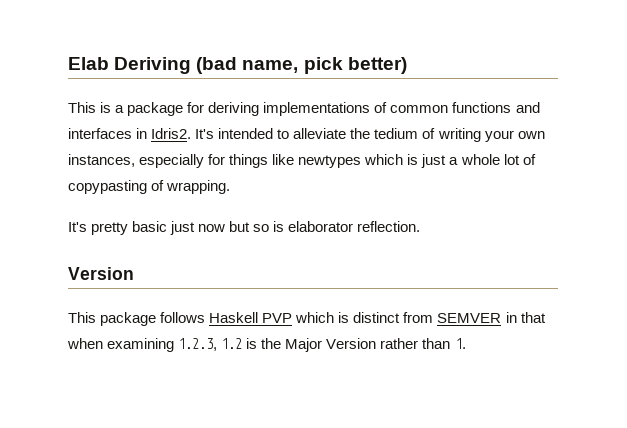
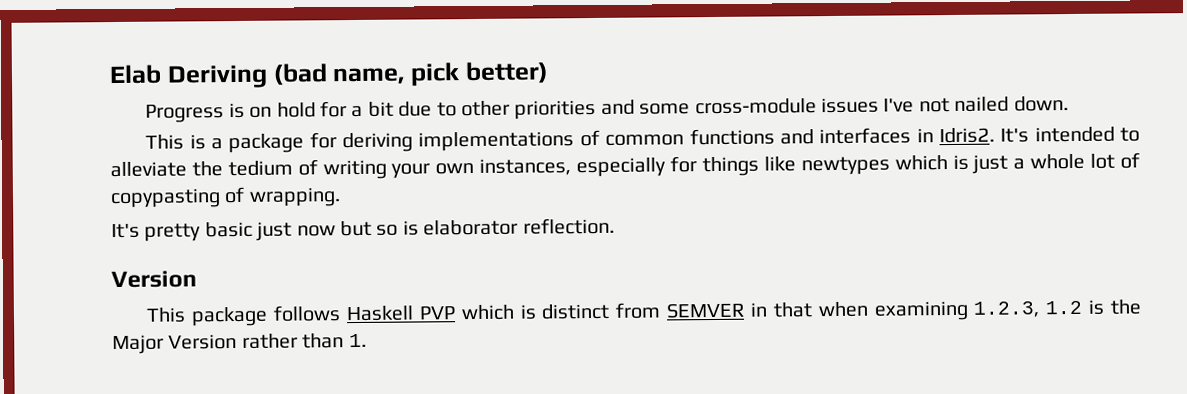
(407, 65) none -> [145,96,1069,123] // Progress is on hold for a bit due to other priorities and some cross-module issues I've not nailed down.

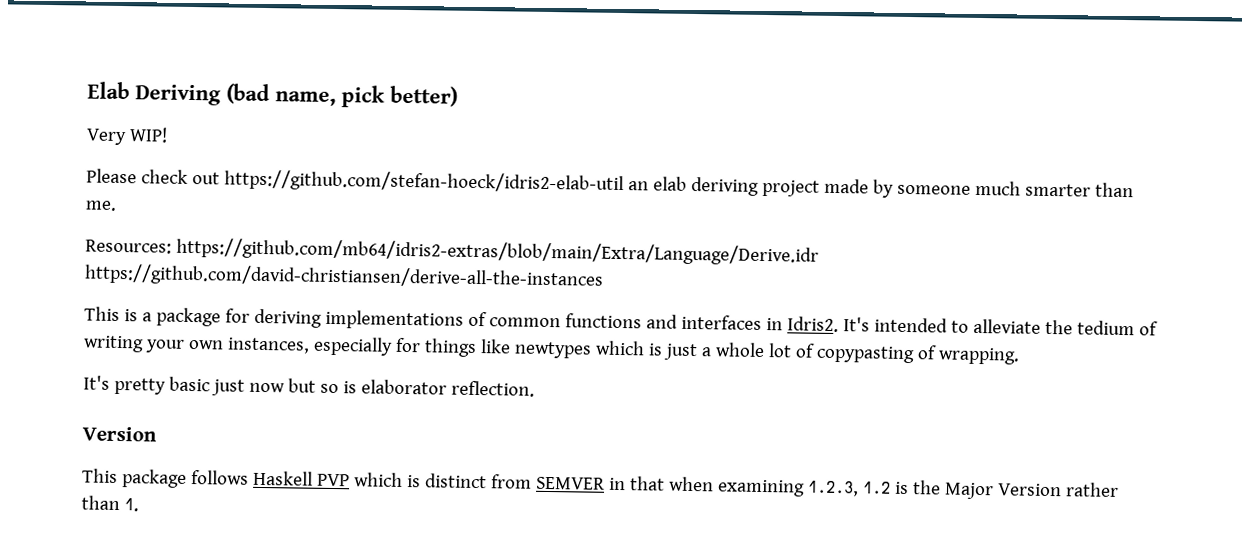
[145,96,1069,123] Progress is on hold for a bit due to other priorities and some cross-module issues I've not nailed down. -> [86,127,168,146] [86,168,1134,198] [85,200,117,211] [85,237,819,266] [84,263,604,290] Very WIP! // Please check out https://github.com/stefan-hoeck/idris2-elab-util an elab deriving project made by someone much smarter than me. // Resources: https://github.com/mb64/idris2-extras/blob/main/Extra/Language/Derive.idr https://github.com/david-christiansen/derive-all-the-instances

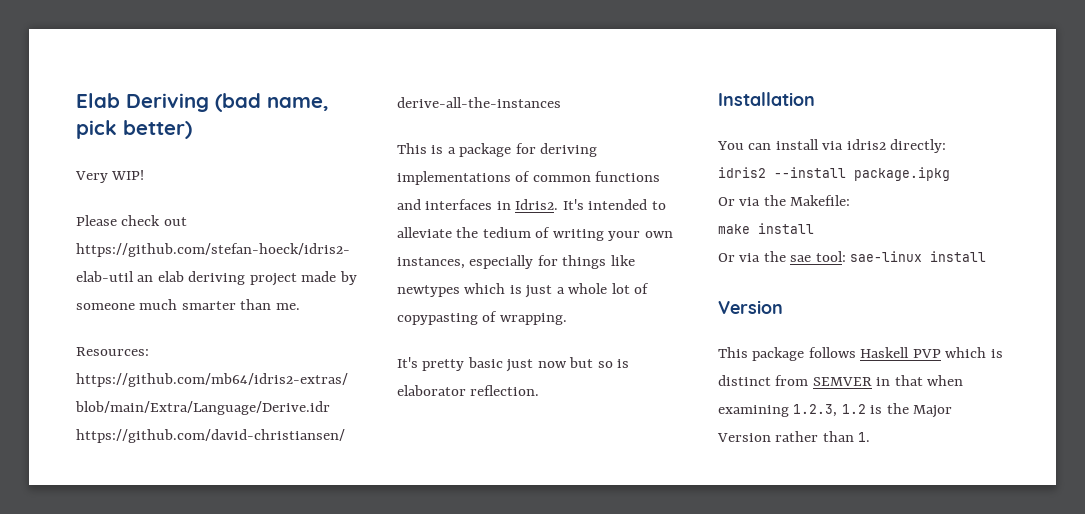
(535, 388) none -> [718,92,815,106] [717,139,947,153] [718,167,950,181] [718,195,851,206] [718,223,814,234] [718,251,987,262] // Installation // You can install via idris2 directly: // idris2 --install package.ipkg // Or via the Makefile: // make install // Or via the sae tool: sae-linux install

